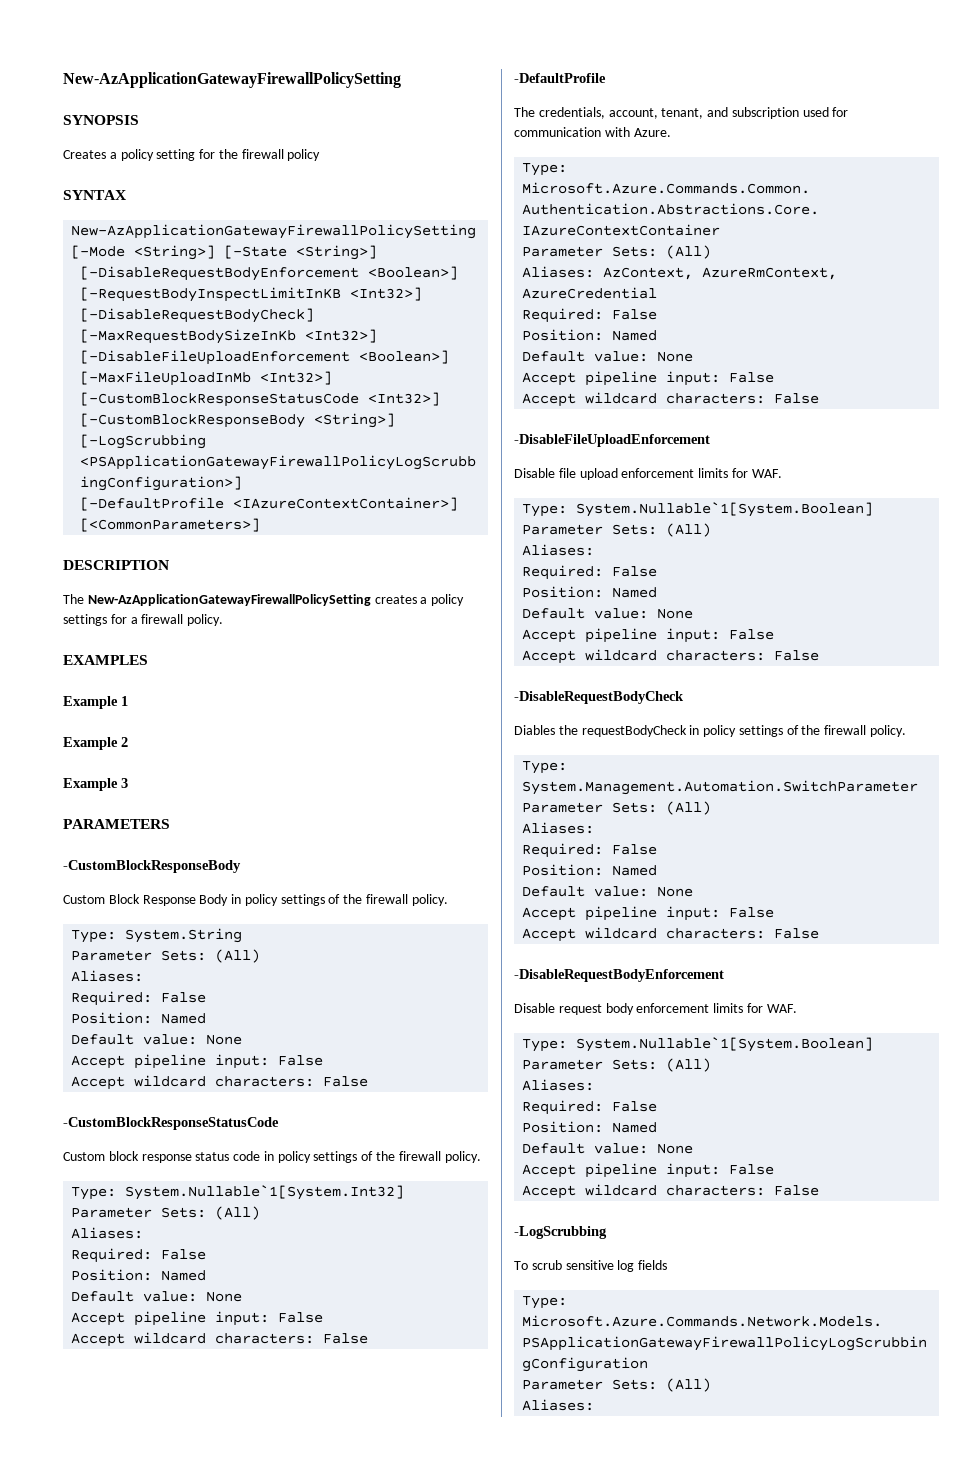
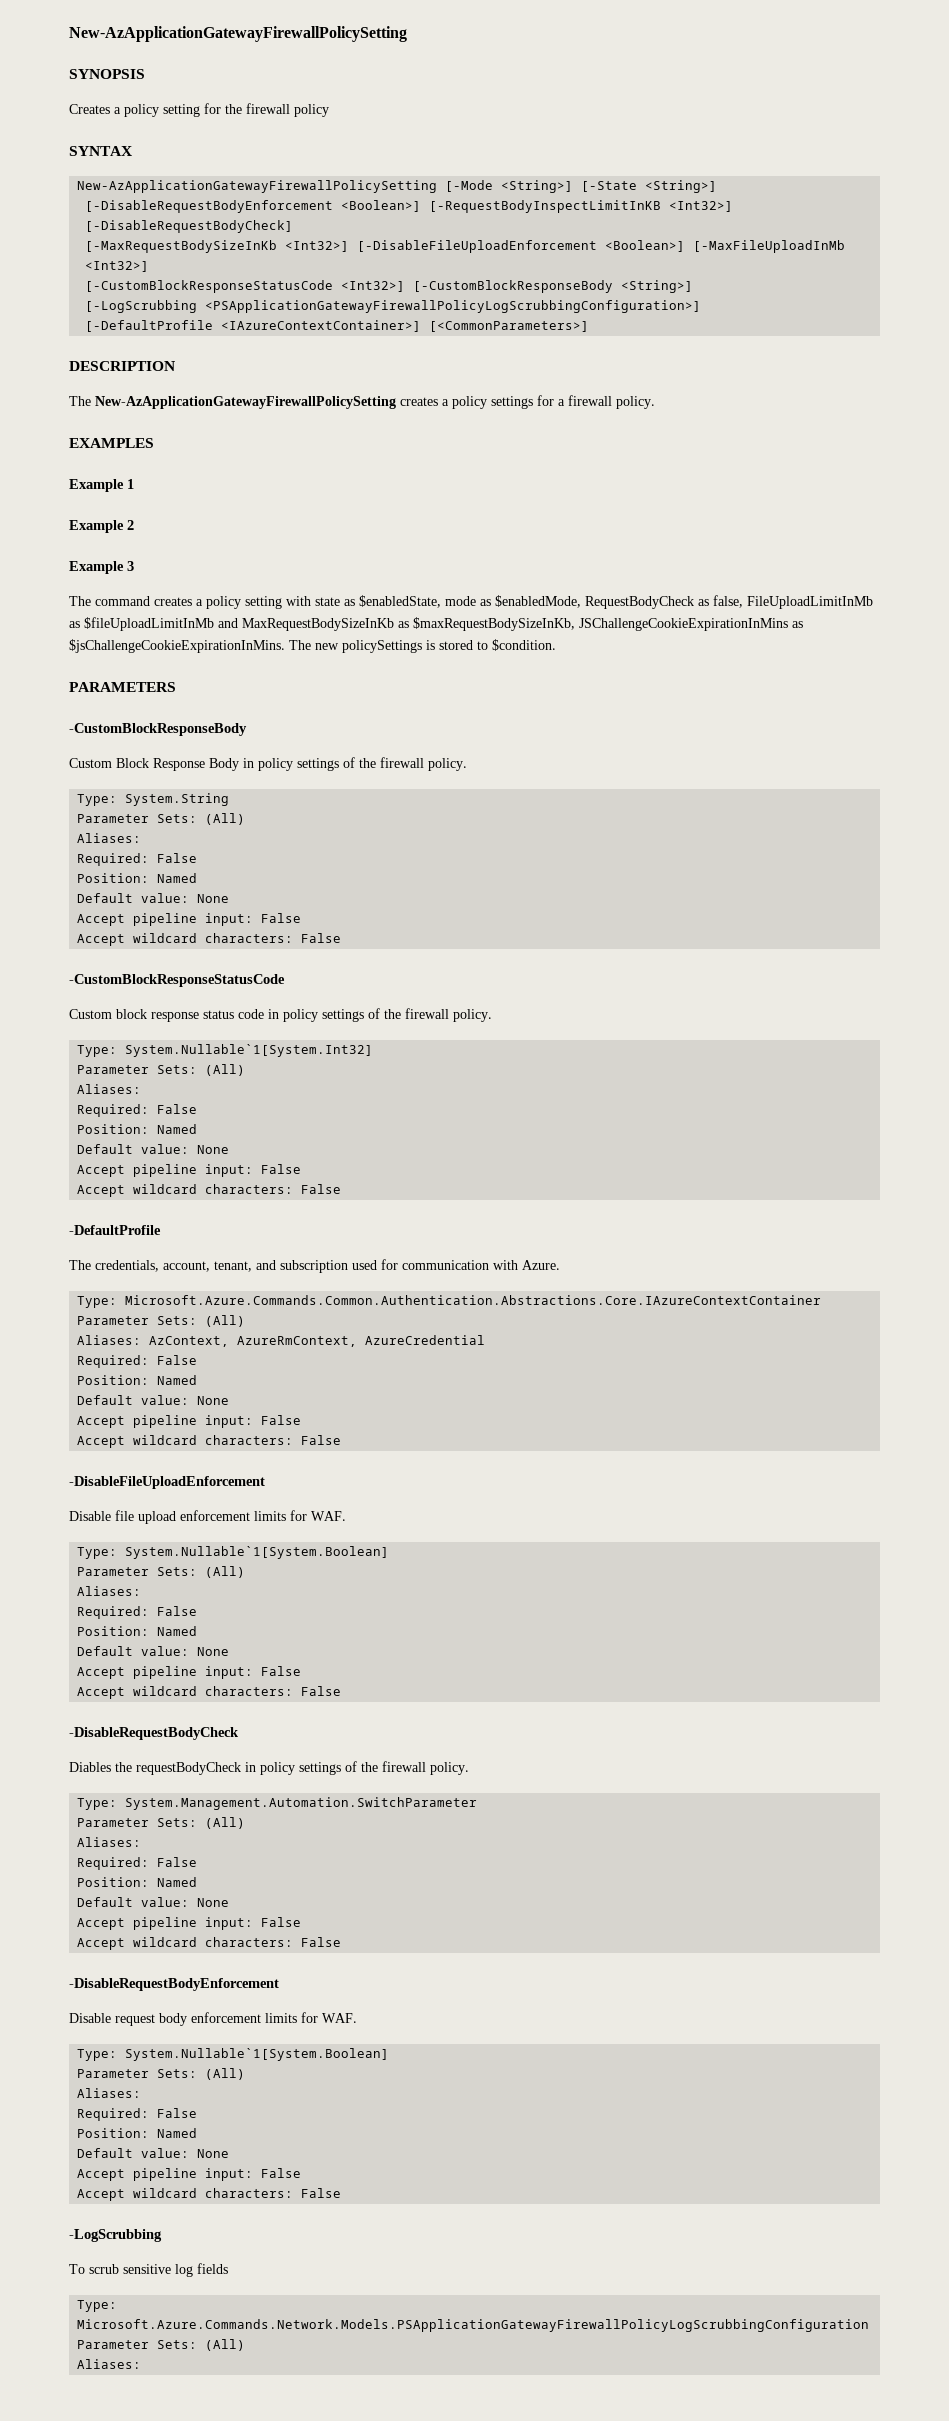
(128, 783) none -> [69,595,873,609] [69,617,803,631] [69,639,556,653] // The command creates a policy setting with state as $enabledState, mode as $enabledMode, RequestBodyCheck as false, FileUploadLimitInMb as $fileUploadLimitInMb and MaxRequestBodySizeInKb as $maxRequestBodySizeInKb, JSChallengeCookieExpirationInMins as $jsChallengeCookieExpirationInMins. The new policySettings is stored to $condition.

